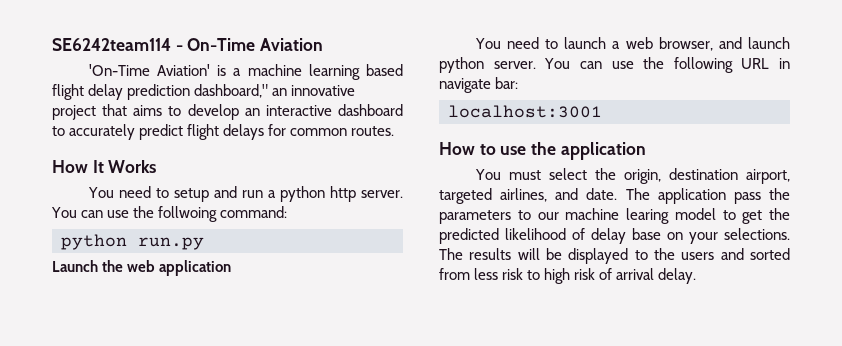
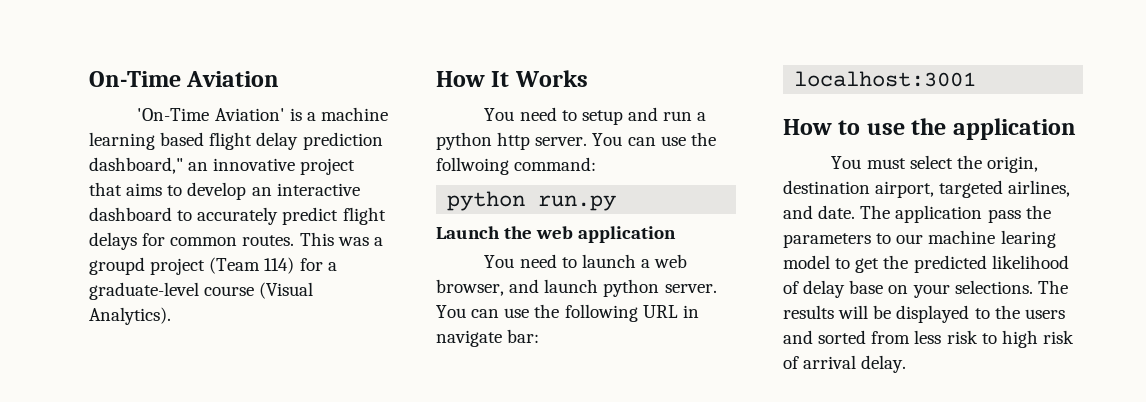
[52,38,183,51] SE6242team114 - -> (89, 79) none
(395, 131) none -> [299,232,383,246] [89,257,337,275] [89,282,314,300] [89,307,171,325] This was a groupd project (Team 114) for a graduate-level course (Visual Analytics).

